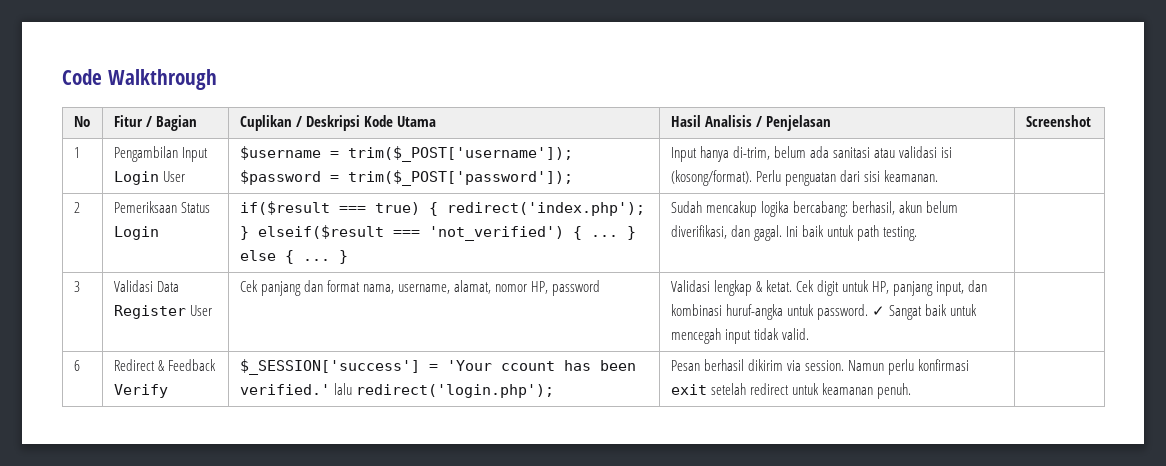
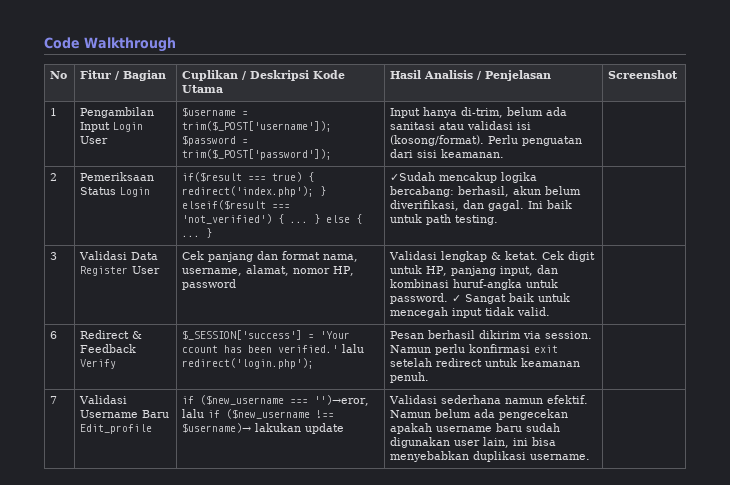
[670,201,702,213] Sudah -> [390,172,436,181] ✓Sudah
(911, 391) none -> [50,396,58,404] [79,395,128,404] [80,410,170,418] [80,424,153,434] [182,395,370,406] [182,409,335,419] [182,423,345,434] [389,395,589,404] [390,409,569,420] [390,423,561,434] [390,437,557,448] [390,451,591,462] // 7 | Validasi Username Baru Edit_profile | if ($new_username === '')→eror, lalu if ($new_username !== $username)→ lakukan update | Validasi sederhana namun efektif. Namun belum ada pengecekan apakah username baru sudah digunakan user lain, ini bisa menyebabkan duplikasi username. |

